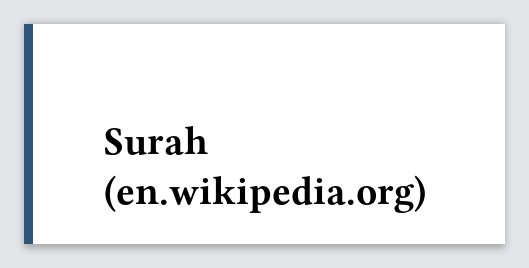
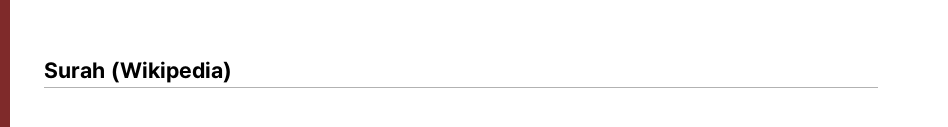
[104,175,426,213] (en.wikipedia.org) -> [110,61,232,83] (Wikipedia)

